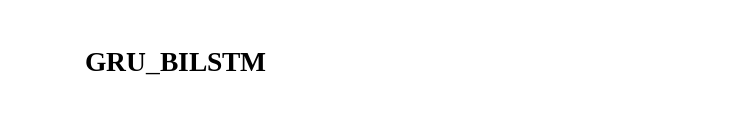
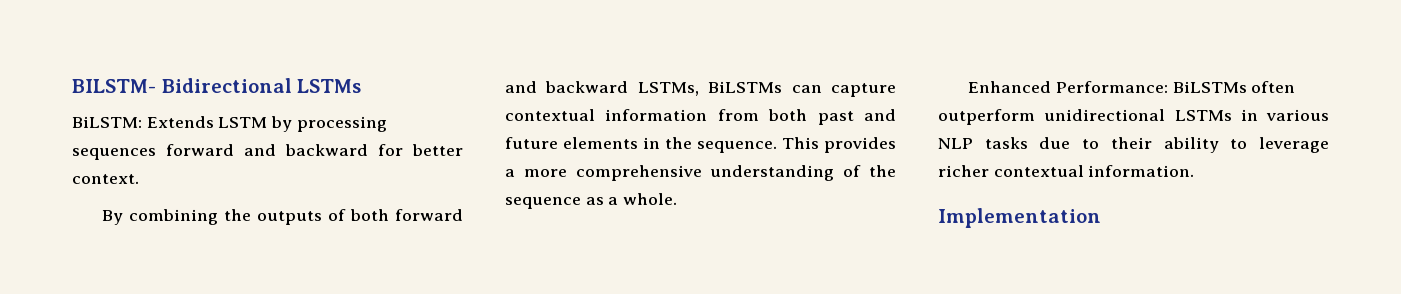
[85,53,266,75] GRU_BILSTM -> [72,78,362,93] [72,116,387,132] [72,144,463,160] [72,174,139,184] [102,209,464,225] [505,81,896,97] [505,109,896,125] [505,137,896,153] [505,165,896,181] [505,193,678,209] [968,81,1296,93] [938,109,1329,125] [938,137,1329,153] [938,165,1195,177] [938,208,1101,228] BILSTM- Bidirectional LSTMs // BiLSTM: Extends LSTM by processing sequences forward and backward for better context. // By combining the outputs of both forward and backward LSTMs, BiLSTMs can capture contextual information from both past and future elements in the sequence. This provides a more comprehensive understanding of the sequence as a whole. // Enhanced Performance: BiLSTMs often outperform unidirectional LSTMs in various NLP tasks due to their ability to leverage richer contextual information. // Implementation

